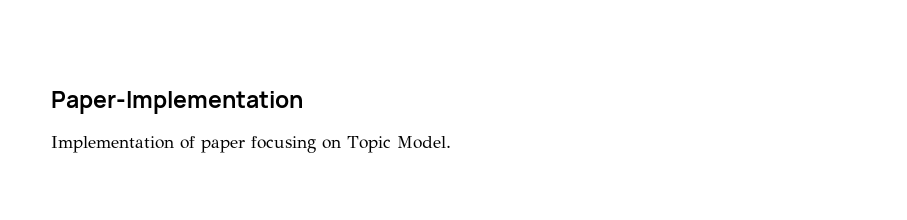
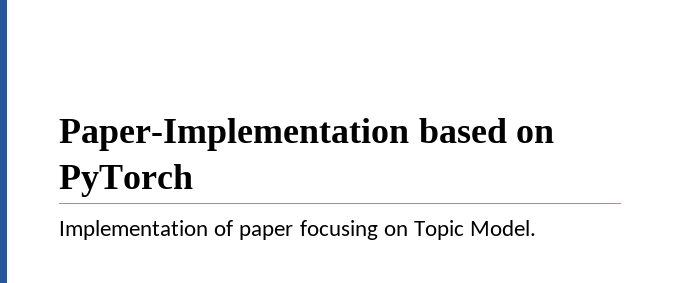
(303, 102) none -> [418,118,555,143] [59,164,193,197] based on PyTorch

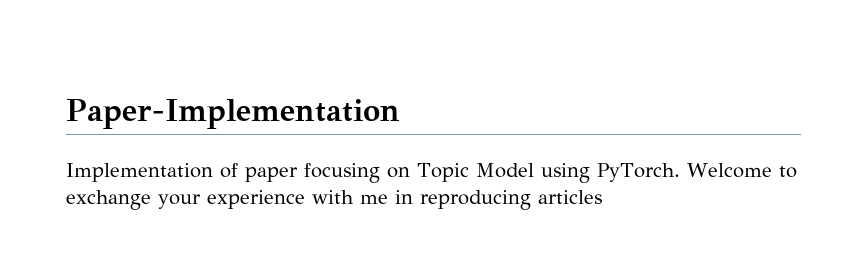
[418,118,555,143] [59,164,193,197] based on PyTorch -> (400, 114) none
[470,220,537,236] Model. -> [475,163,797,183] [66,190,602,210] Model using PyTorch. Welcome to exchange your experience with me in reproducing articles

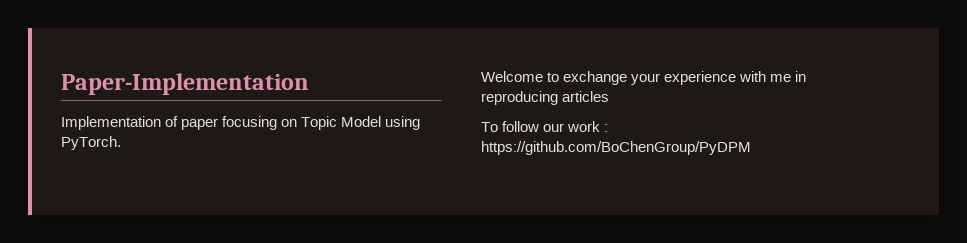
(680, 172) none -> (121, 143) //
(602, 197) none -> [481,121,609,132] [481,141,751,155] // To follow our work : https://github.com/BoChenGroup/PyDPM

